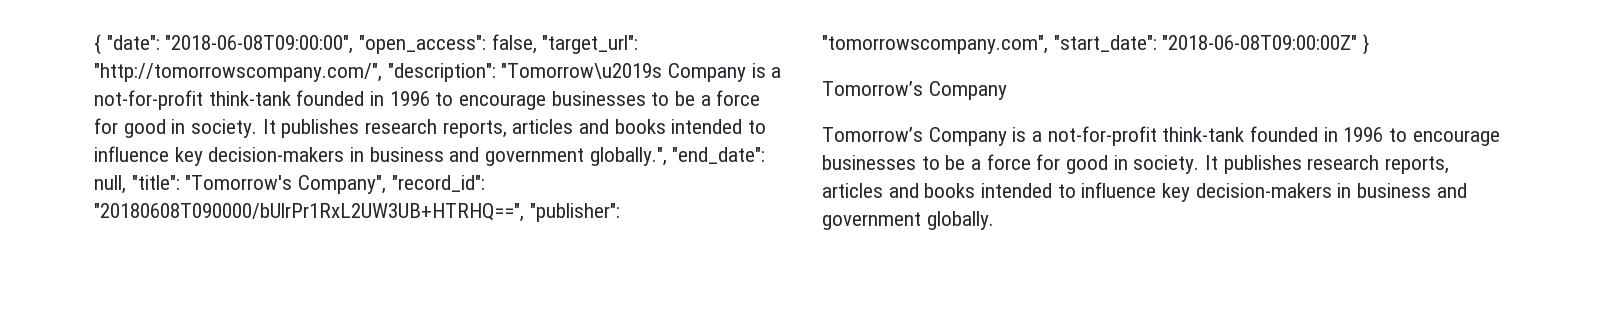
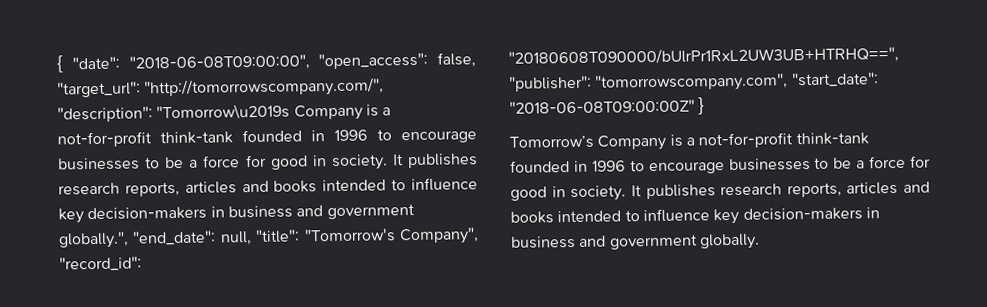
[822,127,1007,146] // Tomorrow’s Company -> (667, 142) none

